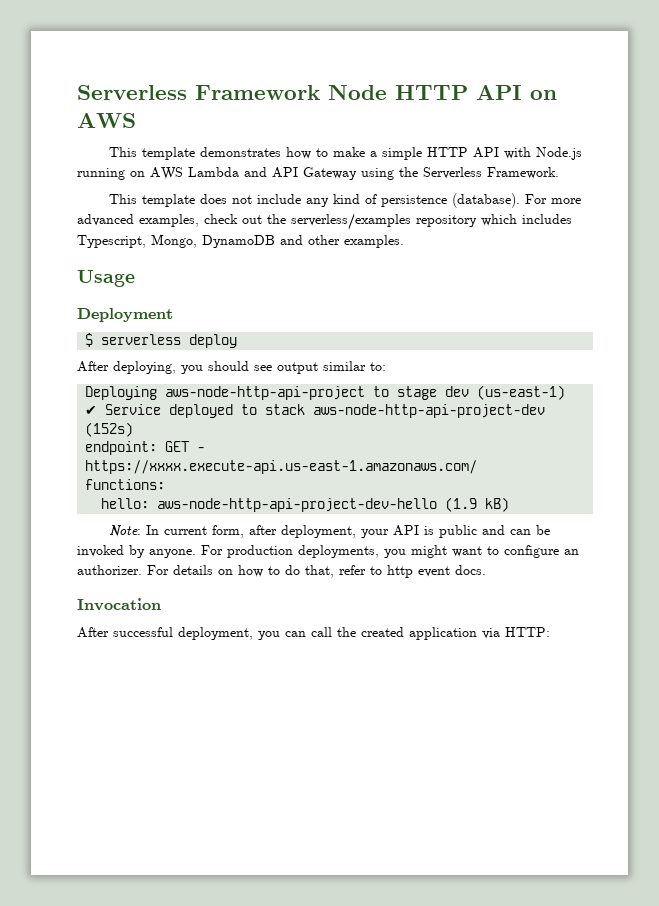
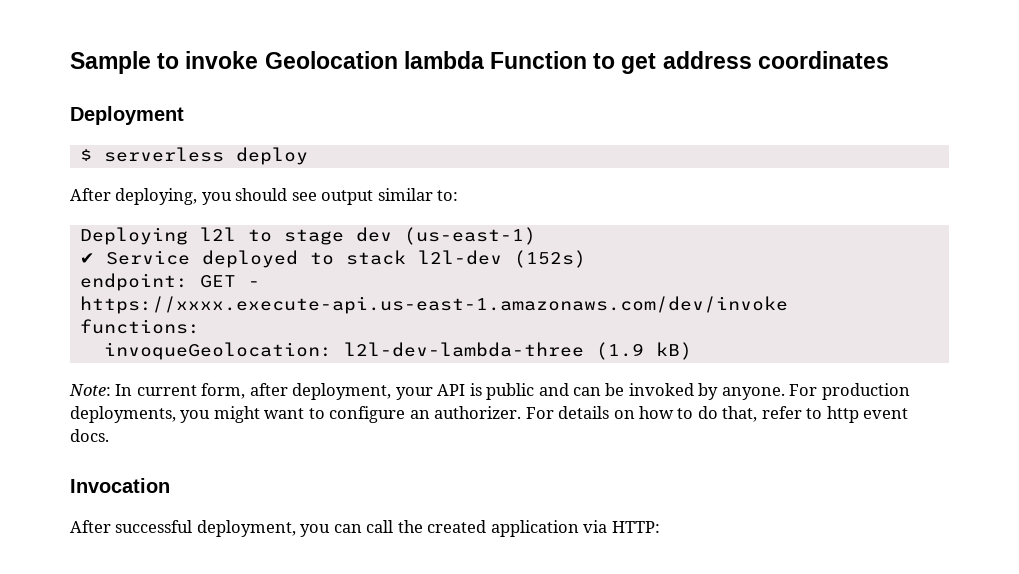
[77,85,557,100] [77,113,136,128] [109,147,583,160] [77,167,559,180] [109,193,582,208] [77,213,572,230] [77,234,404,248] [77,270,135,287] Serverless Framework Node HTTP API on AWS // This template demonstrates how to make a simple HTTP API with Node.js running on AWS Lambda and API Gateway using the Serverless Framework. // This template does not include any kind of persistence (database). For more advanced examples, check out the serverless/examples repository which includes Typescript, Mongo, DynamoDB and other examples. // Usage -> [70,51,889,74] Sample to invoke Geolocation lambda Function to get address coordinates
[165,386,366,400] aws-node-http-api-project -> [199,227,236,241] l2l
[313,404,546,418] aws-node-http-api-project-dev -> [417,250,502,265] l2l-dev
[85,460,478,474] https://xxxx.execute-api.us-east-1.amazonaws.com/ -> [79,296,788,314] https://xxxx.execute-api.us-east-1.amazonaws.com/dev/invoke
[101,498,438,512] hello: aws-node-http-api-project-dev-hello -> [103,342,584,360] invoqueGeolocation: l2l-dev-lambda-three

